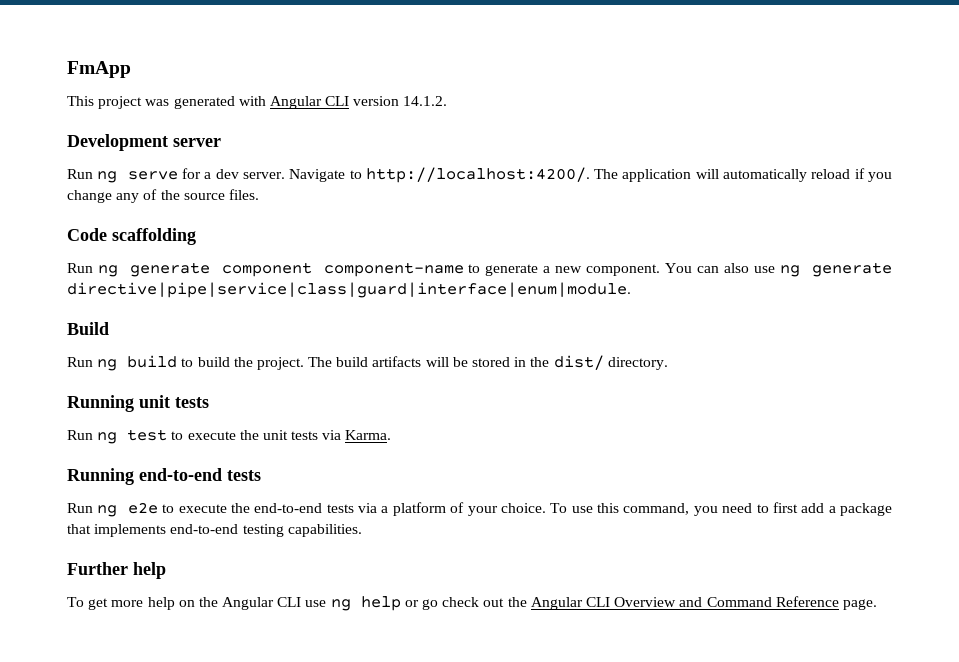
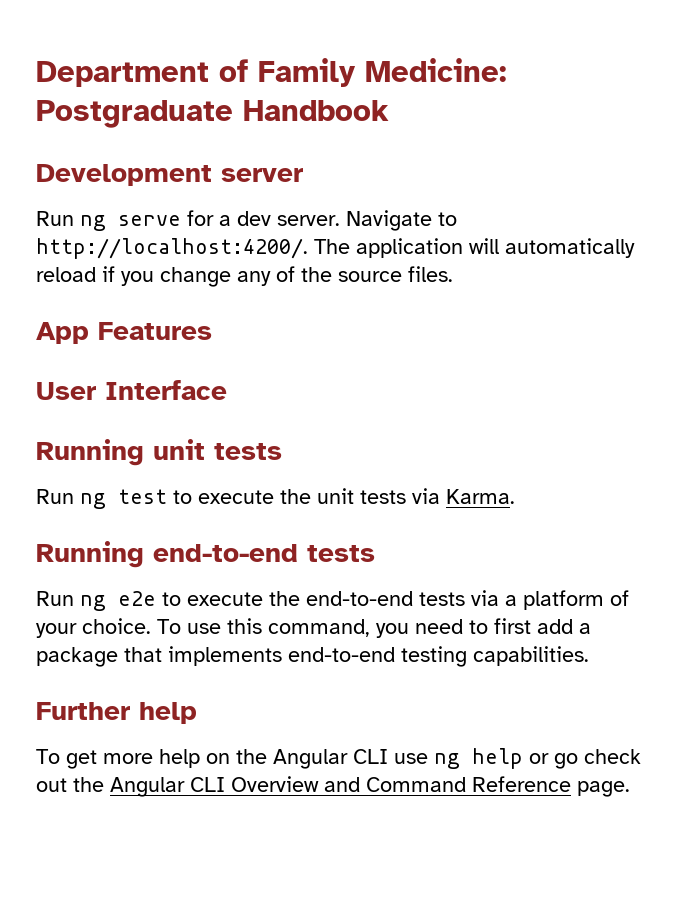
[67,61,131,78] [67,96,448,109] FmApp // This project was generated with Angular CLI version 14.1.2. -> [36,58,507,87] [36,100,389,128] Department of Family Medicine: Postgraduate Handbook
[67,228,196,245] [67,262,893,277] [67,282,631,298] [67,322,109,335] [67,355,668,371] Code scaffolding // Run ng generate component component-name to generate a new component. You can also use ng generate directive|pipe|service|class|guard|interface|enum|module. // Build // Run ng build to build the project. The build artifacts will be stored in the dist/ directory. -> [36,322,212,344] [36,380,227,400] App Features // User Interface

